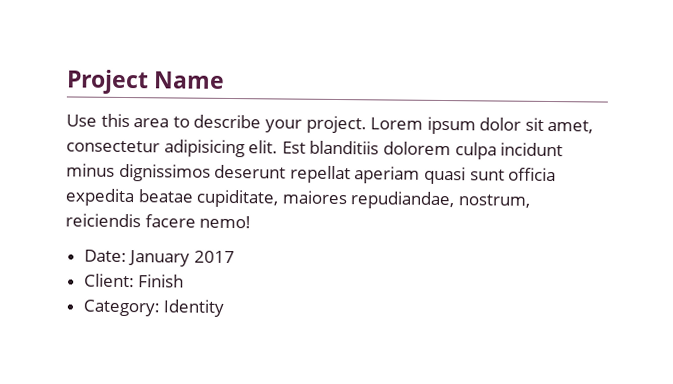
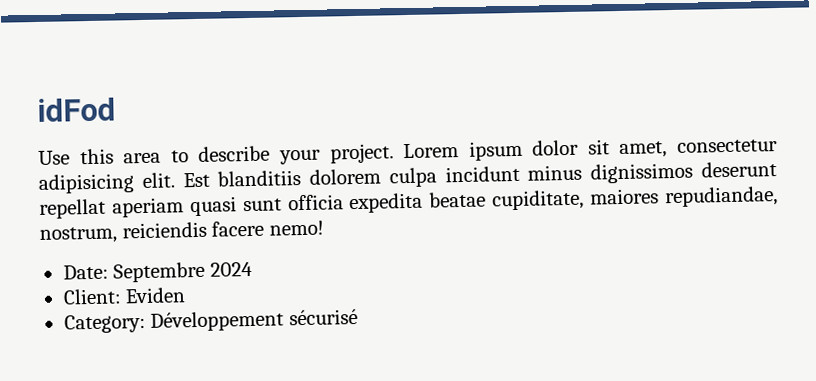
[66,69,226,95] Project Name -> [37,97,116,122] idFod
[128,250,235,267] January 2017 -> [113,261,253,283] Septembre 2024
[138,274,185,288] Finish -> [125,287,187,304] Eviden
[163,299,225,317] Identity -> [150,308,358,332] Développement sécurisé

